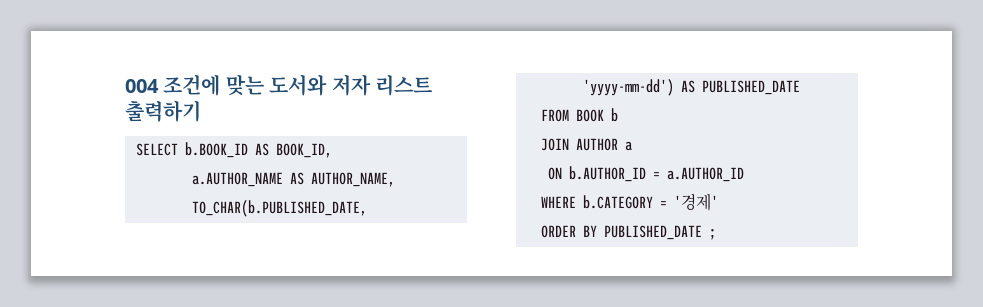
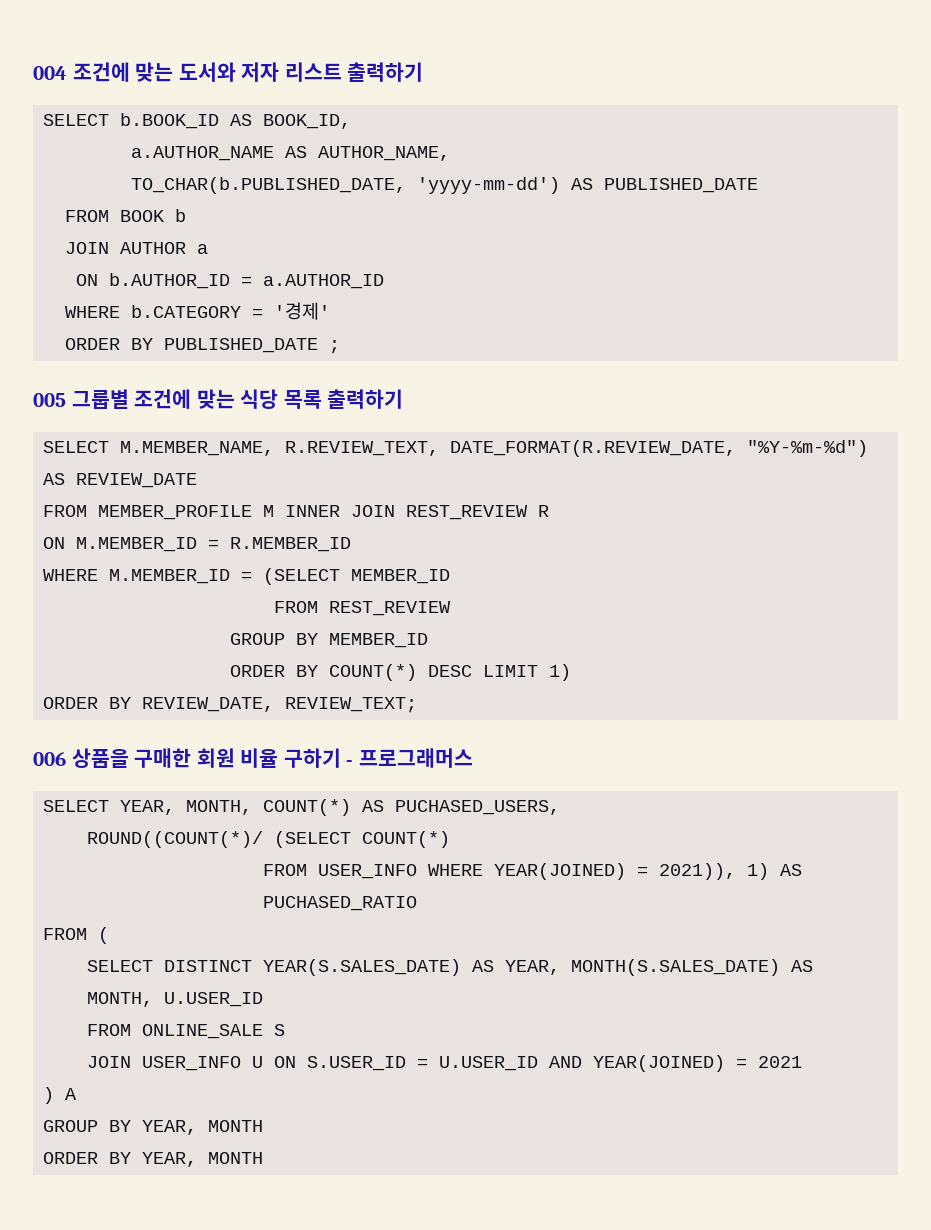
(716, 234) none -> [33,389,404,409] [43,440,869,457] [43,473,198,488] [43,505,550,520] [43,537,352,552] [43,568,451,585] [274,601,452,616] [230,633,429,648] [230,664,572,681] [43,697,418,713] [33,748,473,768] [43,799,561,816] [87,831,451,848] [263,863,803,880] [263,896,418,911] [43,927,110,944] [87,959,814,976] [87,992,264,1007] [87,1024,286,1039] [87,1055,803,1072] [43,1087,78,1104] [43,1120,264,1135] [43,1152,264,1167] // 005 그룹별 조건에 맞는 식당 목록 출력하기 // SELECT M.MEMBER_NAME, R.REVIEW_TEXT, DATE_FORMAT(R.REVIEW_DATE, "%Y-%m-%d") AS REVIEW_DATE // FROM MEMBER_PROFILE M INNER JOIN REST_REVIEW R // ON M.MEMBER_ID = R.MEMBER_ID // WHERE M.MEMBER_ID = (SELECT MEMBER_ID // FROM REST_REVIEW // GROUP BY MEMBER_ID // ORDER BY COUNT(*) DESC LIMIT 1) // ORDER BY REVIEW_DATE, REVIEW_TEXT; // 006 상품을 구매한 회원 비율 구하기 - 프로그래머스 // SELECT YEAR, MONTH, COUNT(*) AS PUCHASED_USERS, // ROUND((COUNT(*)/ (SELECT COUNT(*) // FROM USER_INFO WHERE YEAR(JOINED) = 2021)), 1) AS PUCHASED_RATIO // FROM ( // SELECT DISTINCT YEAR(S.SALES_DATE) AS YEAR, MONTH(S.SALES_DATE) AS MONTH, U.USER_ID // FROM ONLINE_SALE S // JOIN USER_INFO U ON S.USER_ID = U.USER_ID AND YEAR(JOINED) = 2021 // ) A // GROUP BY YEAR, MONTH // ORDER BY YEAR, MONTH

